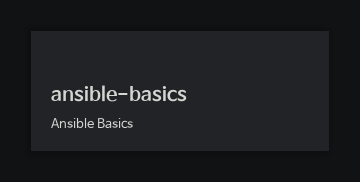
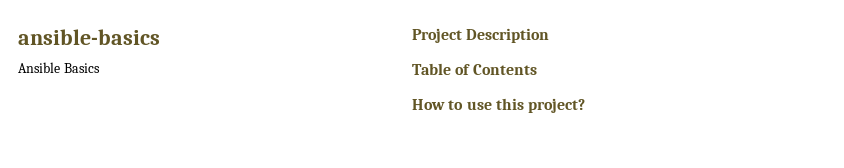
(134, 123) none -> [412,28,550,43] [412,63,537,75] [412,98,586,113] // Project Description // Table of Contents // How to use this project?

